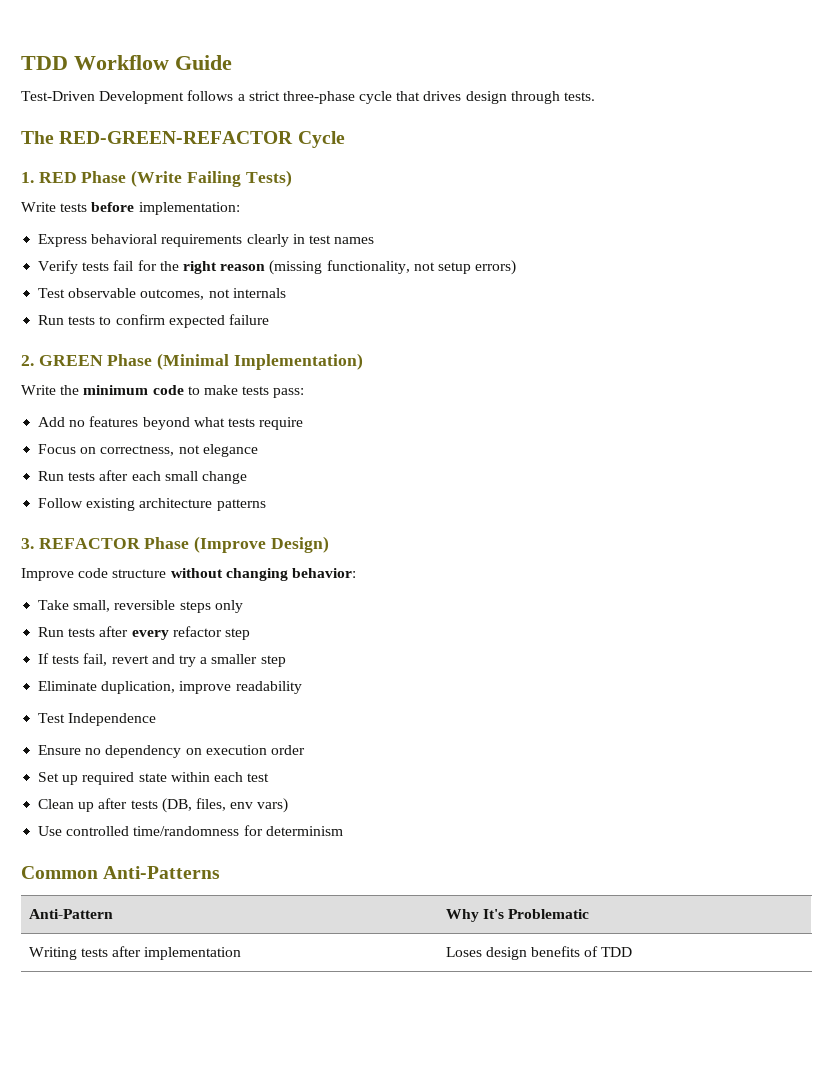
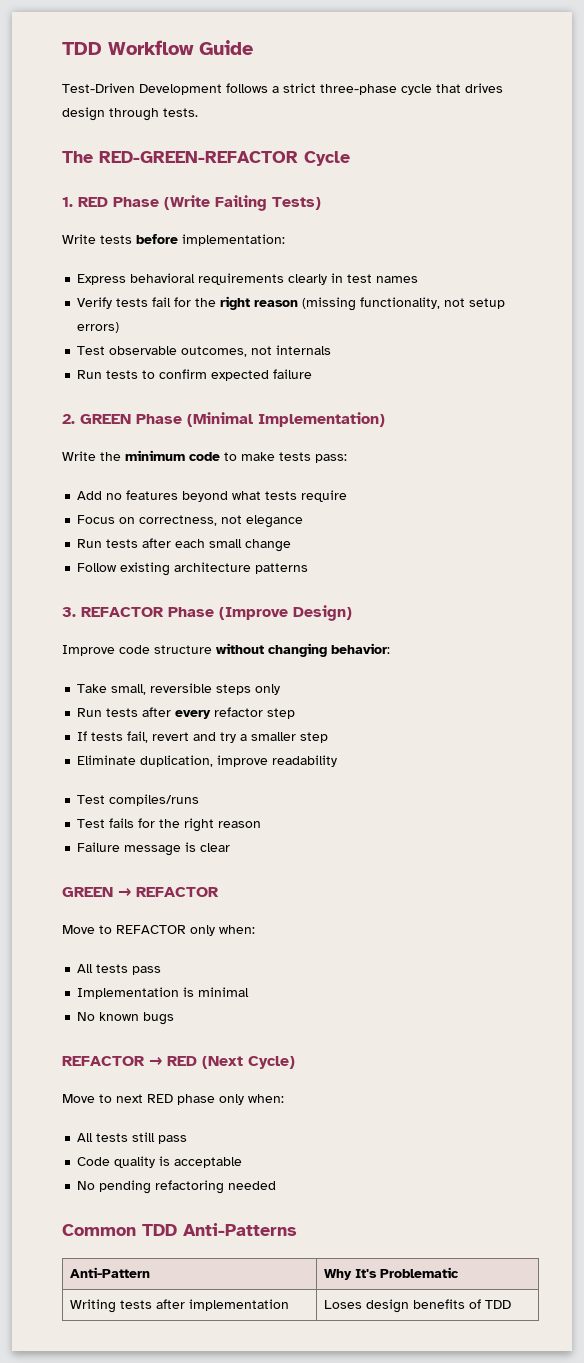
[68,713,157,726] [38,745,305,758] [38,772,270,785] [38,798,289,813] [38,825,343,836] Independence // Ensure no dependency on execution order // Set up required state within each test // Clean up after tests (DB, files, env vars) // Use controlled time/randomness for determinism -> [109,794,200,806] [77,818,262,832] [77,842,231,856] [62,887,219,897] [62,925,255,936] [77,964,162,975] [77,987,250,999] [77,1012,175,1025] [62,1056,295,1069] [62,1094,284,1105] [77,1132,188,1144] [77,1156,243,1168] [77,1180,277,1194] compiles/runs // Test fails for the right reason // Failure message is clear // GREEN → REFACTOR // Move to REFACTOR only when: // All tests pass // Implementation is minimal // No known bugs // REFACTOR → RED (Next Cycle) // Move to next RED phase only when: // All tests still pass // Code quality is acceptable // No pending refactoring needed
(98, 872) none -> [142,1224,177,1236] TDD

